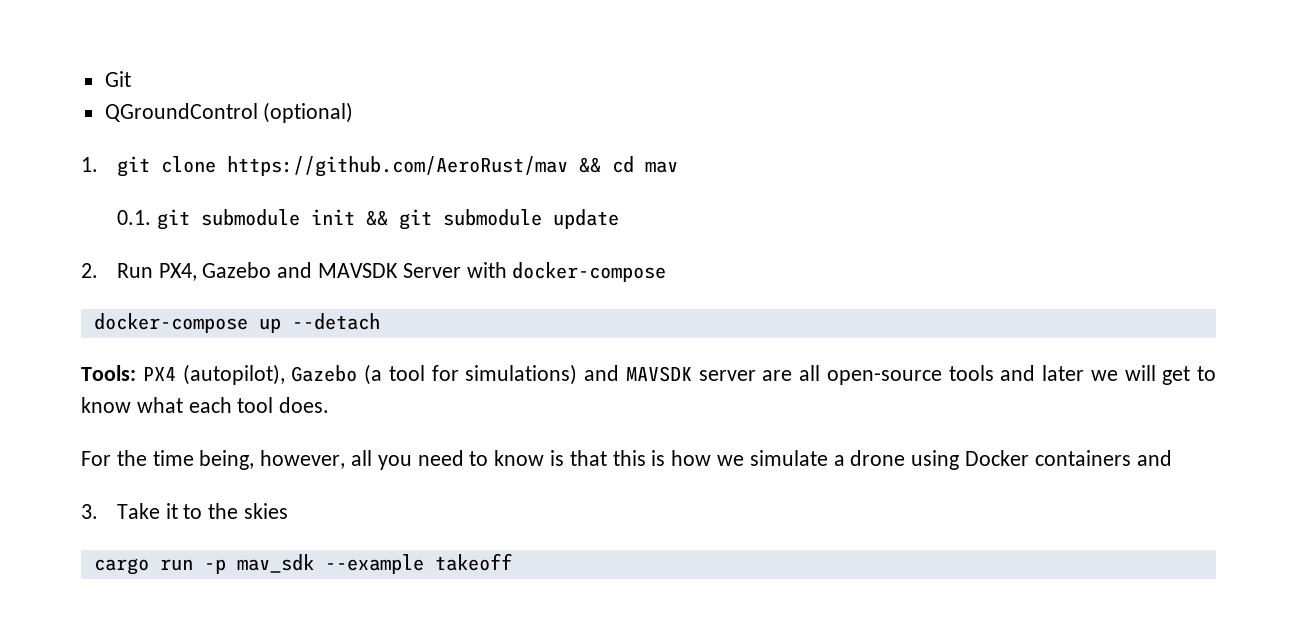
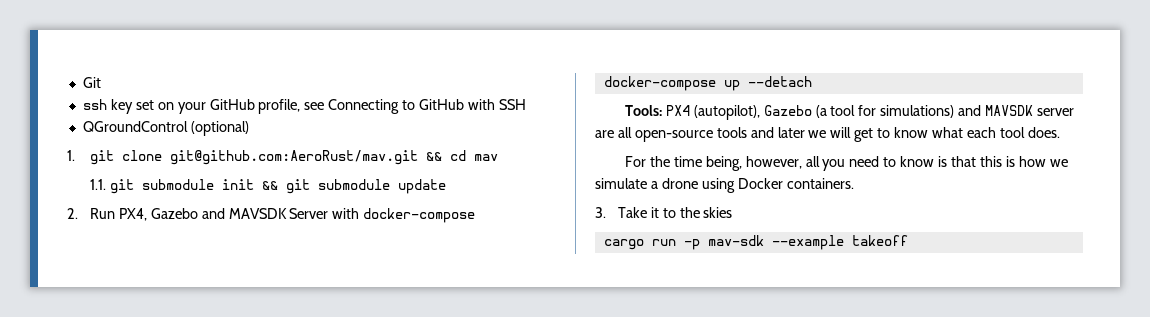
(131, 79) none -> [82,99,526,114] // ssh key set on your GitHub profile, see Connecting to GitHub with SSH
[226,156,568,177] https://github.com/AeroRust/mav -> [169,150,418,165] git@github.com:AeroRust/mav.git
[116,210,151,225] 0.1. -> [89,179,106,190] 1.1.
[1034,450,1172,466] containers and -> [786,178,854,189] containers.
[236,554,314,573] mav_sdk -> [707,235,764,246] mav-sdk

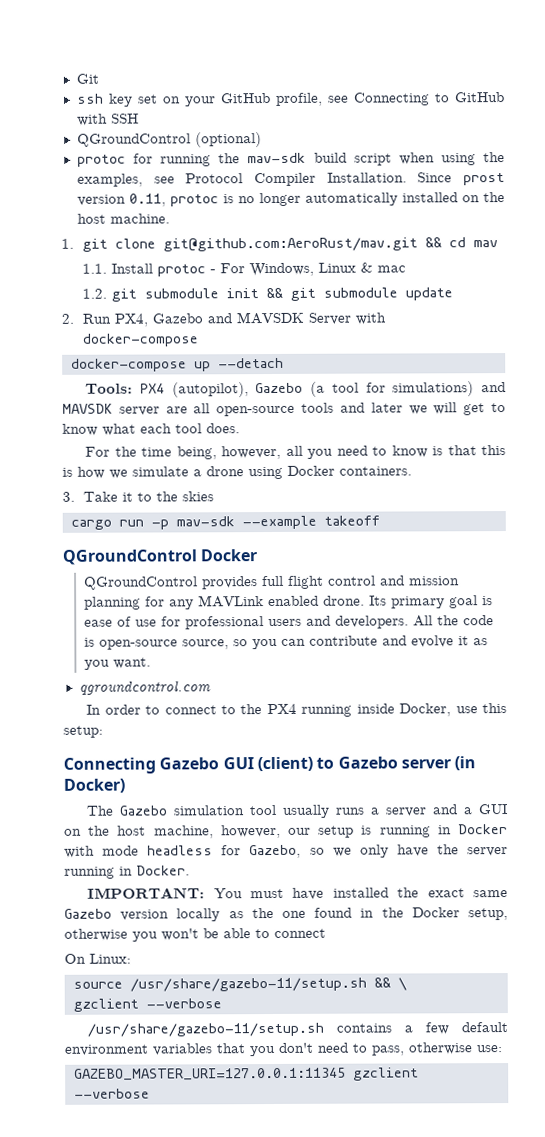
(249, 128) none -> [76,152,506,167] [76,172,506,187] [76,192,505,207] [76,213,170,224] // protoc for running the mav-sdk build script when using the examples, see Protocol Compiler Installation. Since prost version 0.11, protoc is no longer automatically installed on the host machine.
(106, 184) none -> [111,262,407,277] [82,288,108,299] Install protoc - For Windows, Linux & mac // 1.2.
(908, 240) none -> [62,549,258,565] [84,575,461,590] [84,595,494,610] [84,615,495,630] [84,635,489,650] [84,657,152,670] [78,680,211,695] [86,703,508,717] [63,725,103,738] [63,756,477,774] [63,778,125,793] [86,804,509,818] [64,824,508,839] [64,844,509,859] [64,865,190,879] [87,887,509,900] [64,907,508,922] [64,928,326,942] [64,953,131,964] [72,977,407,992] [72,998,222,1012] [87,1022,509,1037] [64,1042,503,1057] [73,1067,419,1081] [73,1088,150,1099] // QGroundControl Docker // QGroundControl provides full flight control and mission planning for any MAVLink enabled drone. Its primary goal is ease of use for professional users and developers. All the code is open-source source, so you can contribute and evolve it as you want. // qgroundcontrol.com // In order to connect to the PX4 running inside Docker, use this setup: // Connecting Gazebo GUI (client) to Gazebo server (in Docker) // The Gazebo simulation tool usually runs a server and a GUI on the host machine, however, our setup is running in Docker with mode headless for Gazebo, so we only have the server running in Docker. // IMPORTANT: You must have installed the exact same Gazebo version locally as the one found in the Docker setup, otherwise you won't be able to connect // On Linux: // source /usr/share/gazebo-11/setup.sh && \ // gzclient --verbose // /usr/share/gazebo-11/setup.sh contains a few default environment variables that you don't need to pass, otherwise use: // GAZEBO_MASTER_URI=127.0.0.1:11345 gzclient --verbose

